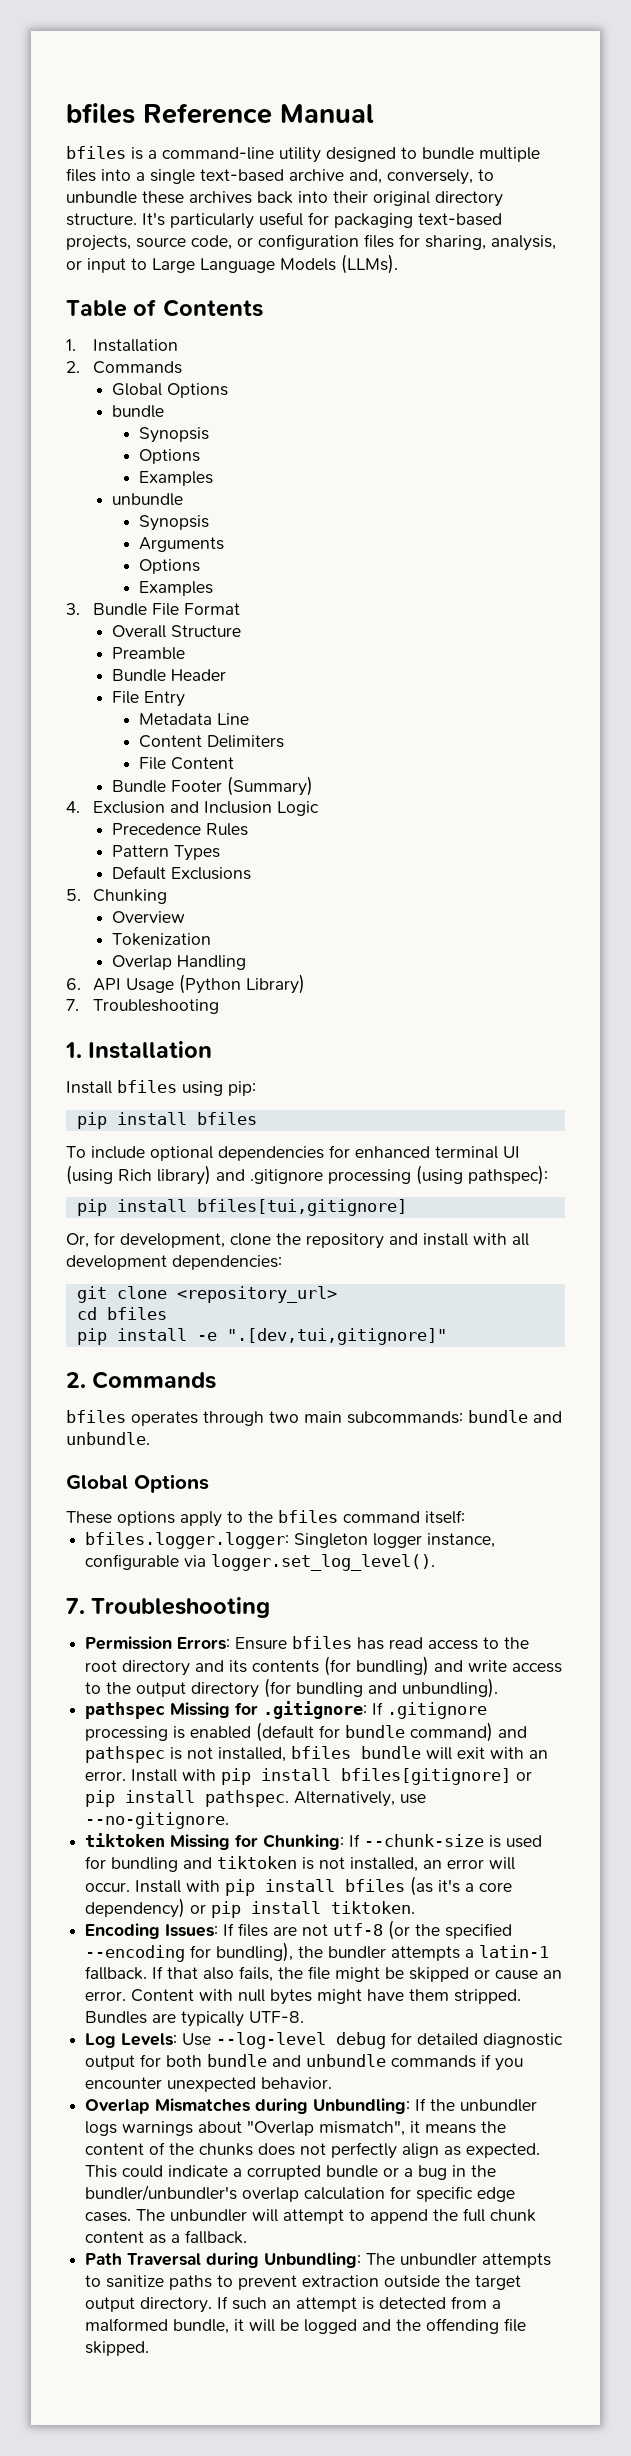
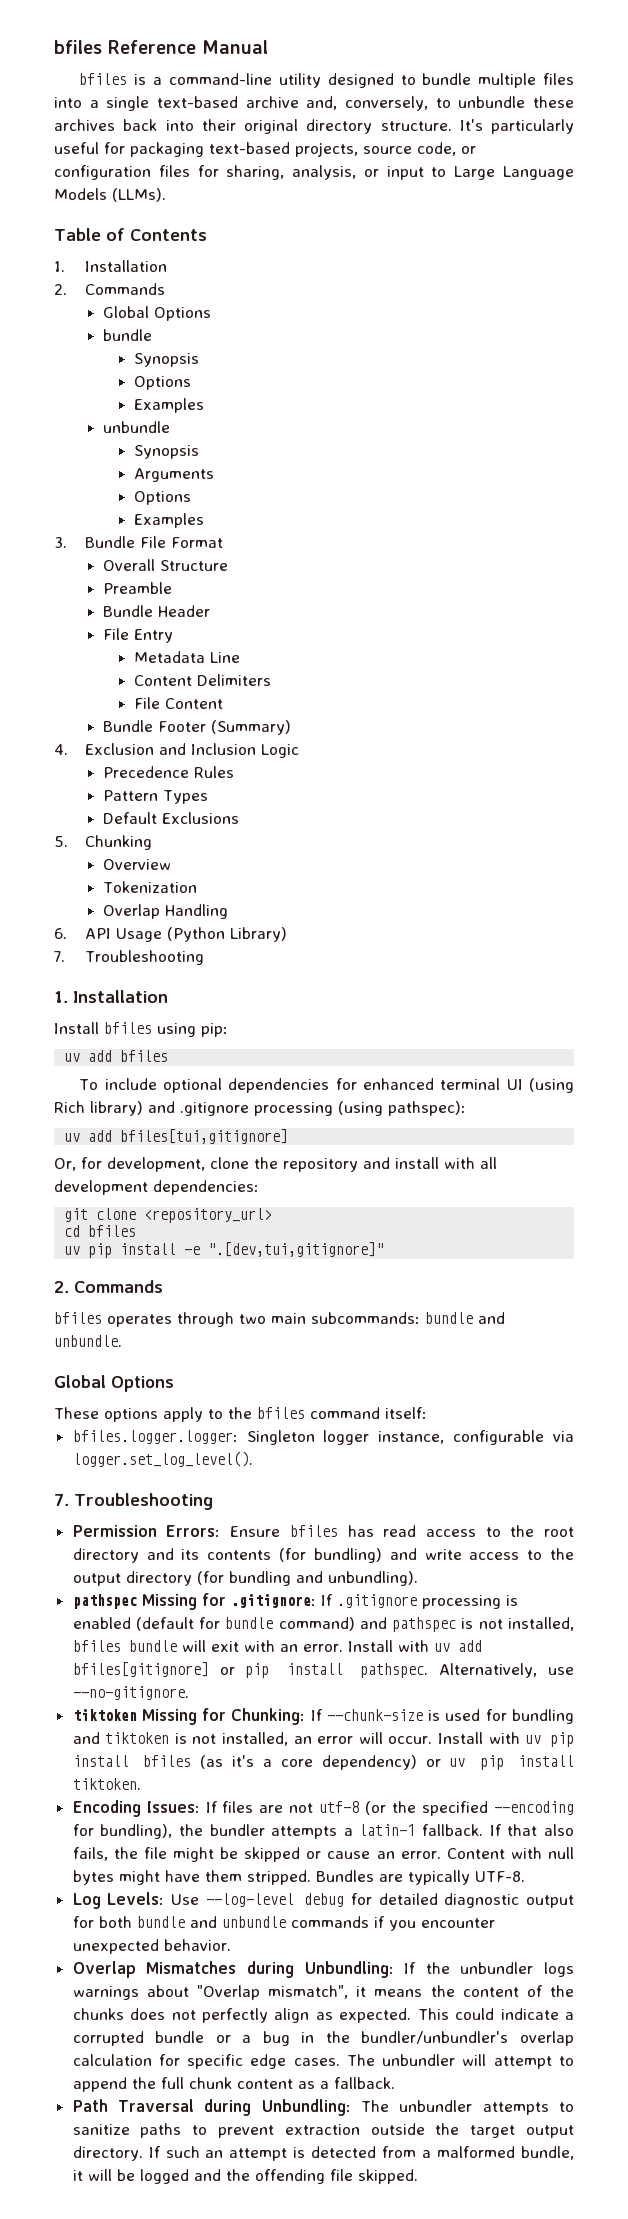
[76,1112,187,1129] pip install -> [64,1050,113,1062] uv add
[76,1199,187,1216] pip install -> [64,1130,113,1142] uv add
(167, 1313) none -> [64,1246,81,1255] uv
[221,1768,332,1785] pip install -> [433,1640,482,1652] uv add
(221, 1886) none -> [525,1735,542,1744] uv
(207, 1909) none -> [449,1758,466,1767] uv

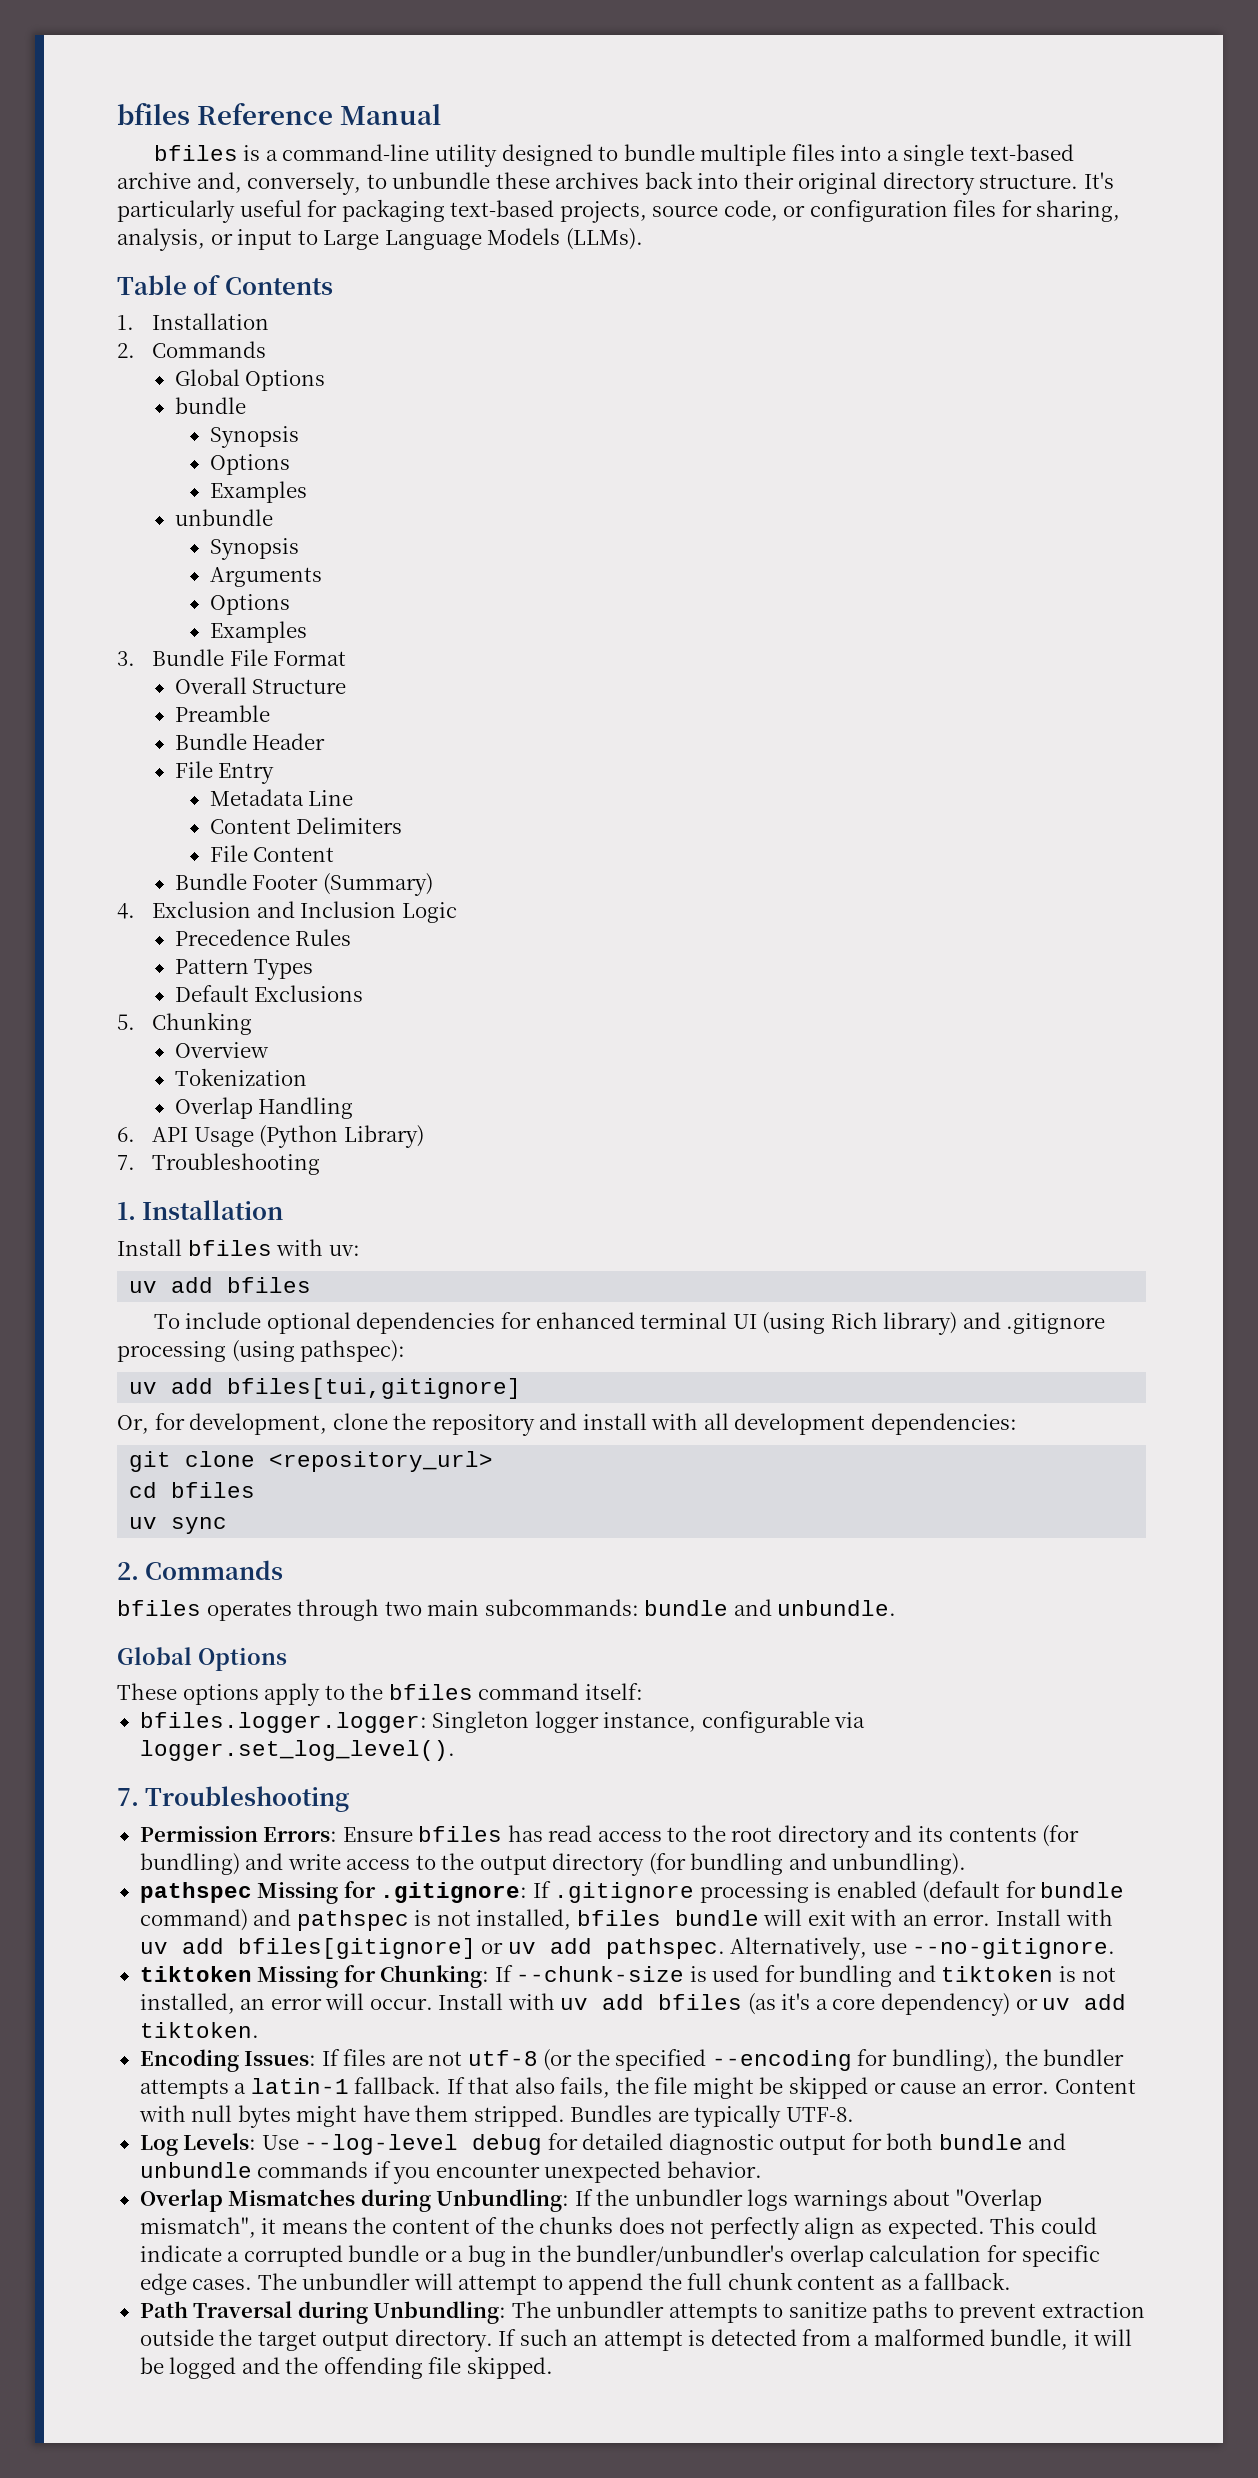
[157,1023,228,1037] using pip: -> [276,1239,360,1256] with uv:
[88,1242,385,1258] pip install -e ".[dev,tui,gitignore]" -> [171,1517,228,1534] sync
[245,1663,343,1678] pip install -> [507,1938,592,1954] uv add
[550,1732,574,1747] [72,1755,129,1767] pip install -> [602,1994,645,2010] add
[479,1755,574,1770] pip install -> [1084,1994,1127,2010] add

